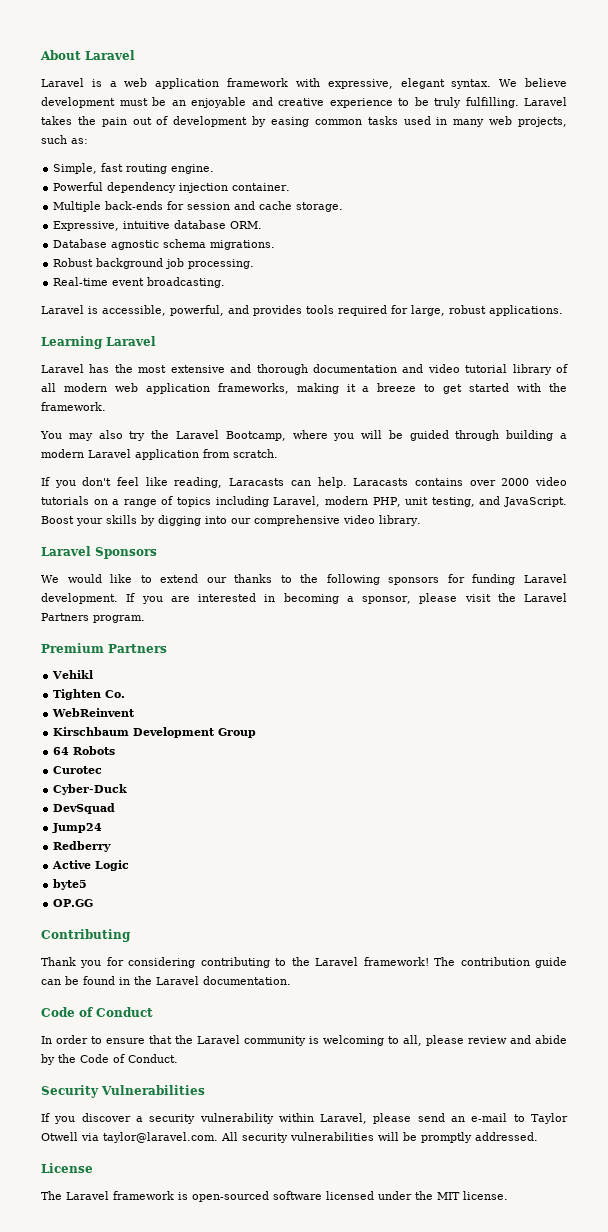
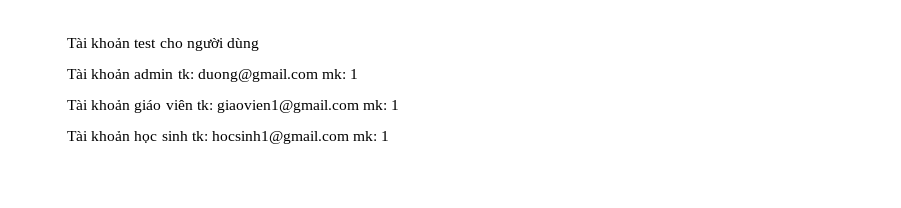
[40,50,135,60] [41,78,567,89] [41,97,567,108] [41,116,567,127] [41,135,88,144] [53,163,215,174] [53,182,291,193] [53,201,344,212] [53,220,263,231] [53,239,276,250] [53,258,255,269] [53,277,226,288] [41,305,563,316] [41,336,156,349] [41,364,569,375] [41,383,567,394] [41,402,106,411] [40,430,567,441] [41,449,278,460] [41,477,567,488] [41,496,567,507] [41,515,421,526] [41,546,157,559] [41,574,567,585] [41,593,567,604] [41,613,145,623] [41,643,167,653] [52,670,94,679] [53,689,126,700] [52,708,136,717] [53,727,257,738] [53,746,116,755] [53,766,103,774] [53,784,128,795] [53,803,116,814] [52,823,103,833] [53,841,112,852] [52,860,130,871] [53,879,88,890] [53,899,94,907] [41,929,131,942] [41,957,567,968] [41,976,291,985] [41,1007,153,1017] [41,1035,567,1046] [41,1054,178,1065] [41,1085,205,1098] [41,1113,569,1124] [41,1132,538,1143] [41,1163,93,1173] [41,1191,508,1202] About Laravel // Laravel is a web application framework with expressive, elegant syntax. We believe development must be an enjoyable and creative experience to be truly fulfilling. Laravel takes the pain out of development by easing common tasks used in many web projects, such as: // Simple, fast routing engine. // Powerful dependency injection container. // Multiple back-ends for session and cache storage. // Expressive, intuitive database ORM. // Database agnostic schema migrations. // Robust background job processing. // Real-time event broadcasting. // Laravel is accessible, powerful, and provides tools required for large, robust applications. // Learning Laravel // Laravel has the most extensive and thorough documentation and video tutorial library of all modern web application frameworks, making it a breeze to get started with the framework. // You may also try the Laravel Bootcamp, where you will be guided through building a modern Laravel application from scratch. // If you don't feel like reading, Laracasts can help. Laracasts contains over 2000 video tutorials on a range of topics including Laravel, modern PHP, unit testing, and JavaScript. Boost your skills by digging into our comprehensive video library. // Laravel Sponsors // We would like to extend our thanks to the following sponsors for funding Laravel development. If you are interested in becoming a sponsor, please visit the Laravel Partners program. // Premium Partners // Vehikl // Tighten Co. // WebReinvent // Kirschbaum Development Group // 64 Robots // Curotec // Cyber-Duck // DevSquad // Jump24 // Redberry // Active Logic // byte5 // OP.GG // Contributing // Thank you for considering contributing to the Laravel framework! The contribution guide can be found in the Laravel documentation. // Code of Conduct // In order to ensure that the Laravel community is welcoming to all, please review and abide by the Code of Conduct. // Security Vulnerabilities // If you discover a security vulnerability within Laravel, please send an e-mail to Taylor Otwell via taylor@laravel.com. All security vulnerabilities will be promptly addressed. // License // The Laravel framework is open-sourced software licensed under the MIT license. -> [67,38,259,51] [67,69,359,82] [67,100,400,113] [67,131,390,144] Tài khoản test cho người dùng // Tài khoản admin tk: duong@gmail.com mk: 1 // Tài khoản giáo viên tk: giaovien1@gmail.com mk: 1 // Tài khoản học sinh tk: hocsinh1@gmail.com mk: 1

